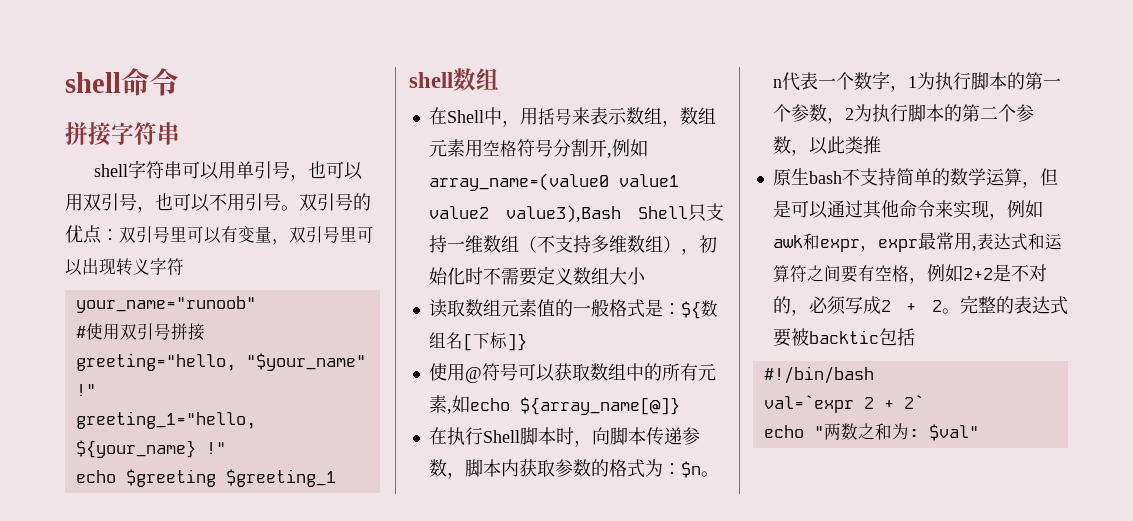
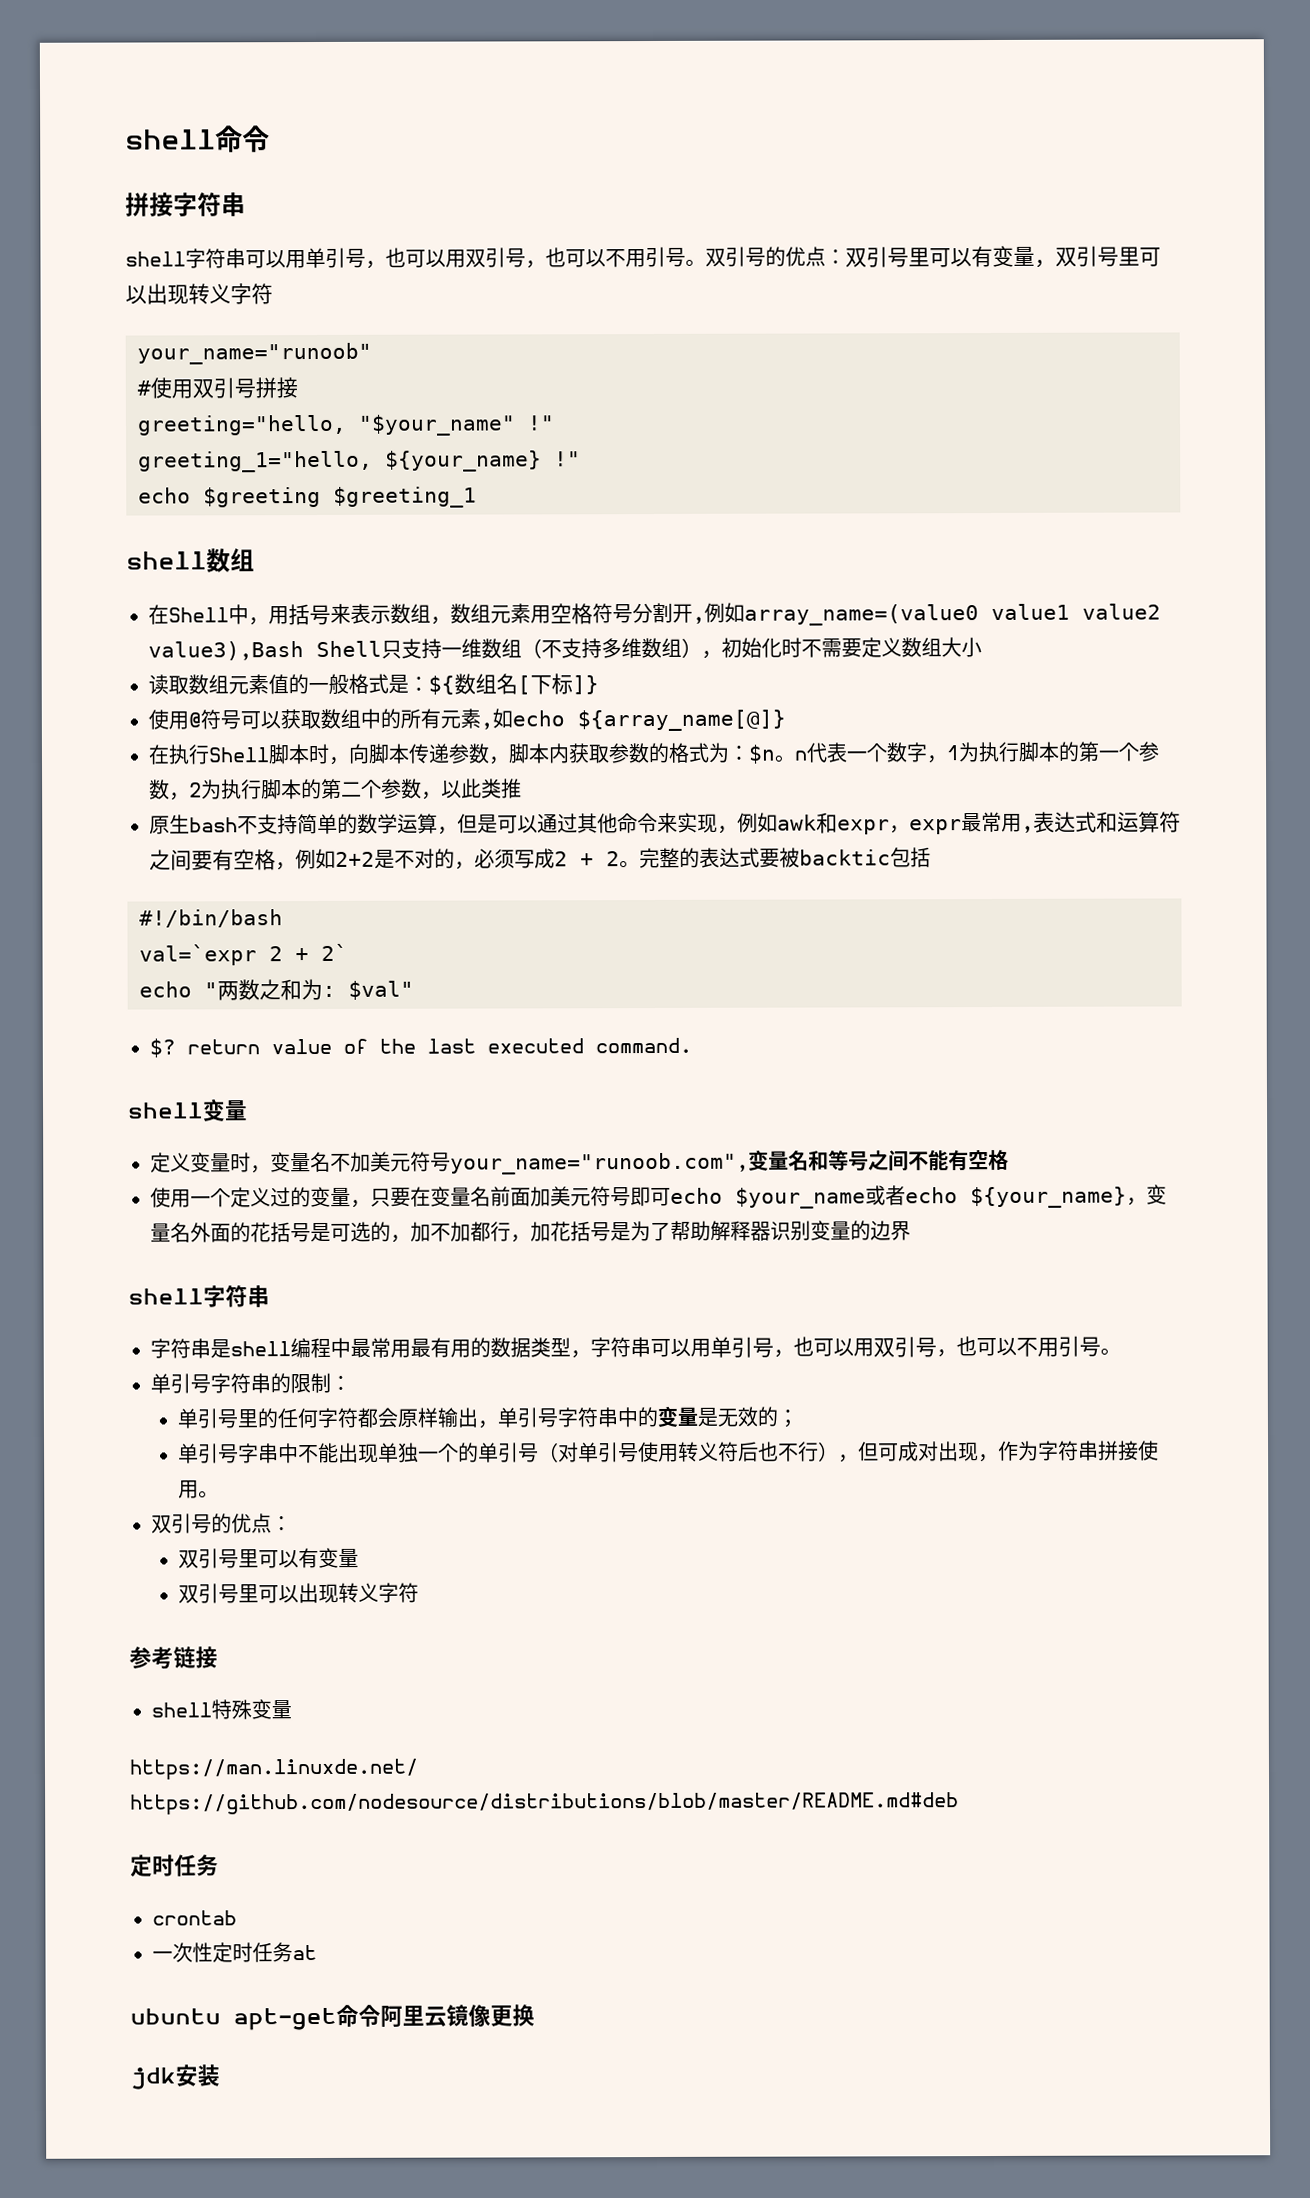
(979, 432) none -> [149,1037,692,1058] [128,1099,248,1122] [150,1149,1009,1175] [150,1184,1167,1209] [150,1220,911,1243] [128,1285,270,1308] [150,1335,1121,1359] [150,1372,351,1394] [177,1405,799,1429] [178,1440,1160,1464] [178,1480,220,1499] [151,1513,292,1534] [178,1547,360,1569] [178,1582,420,1604] [129,1646,218,1670] [151,1699,292,1720] [129,1758,419,1781] [130,1792,959,1816] [130,1854,219,1877] [152,1910,237,1926] [152,1942,317,1963] [130,2004,535,2031] [130,2064,220,2090] // $? return value of the last executed command. // shell变量 // 定义变量时，变量名不加美元符号your_name="runoob.com",变量名和等号之间不能有空格 // 使用一个定义过的变量，只要在变量名前面加美元符号即可echo $your_name或者echo ${your_name}，变量名外面的花括号是可选的，加不加都行，加花括号是为了帮助解释器识别变量的边界 // shell字符串 // 字符串是shell编程中最常用最有用的数据类型，字符串可以用单引号，也可以用双引号，也可以不用引号。 // 单引号字符串的限制： // 单引号里的任何字符都会原样输出，单引号字符串中的变量是无效的； // 单引号字串中不能出现单独一个的单引号（对单引号使用转义符后也不行），但可成对出现，作为字符串拼接使用。 // 双引号的优点： // 双引号里可以有变量 // 双引号里可以出现转义字符 // 参考链接 // shell特殊变量 // https://man.linuxde.net/ https://github.com/nodesource/distributions/blob/master/README.md#deb // 定时任务 // crontab // 一次性定时任务at // ubuntu apt-get命令阿里云镜像更换 // jdk安装

